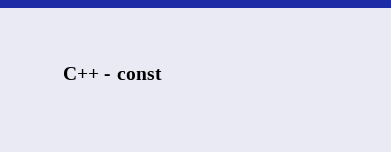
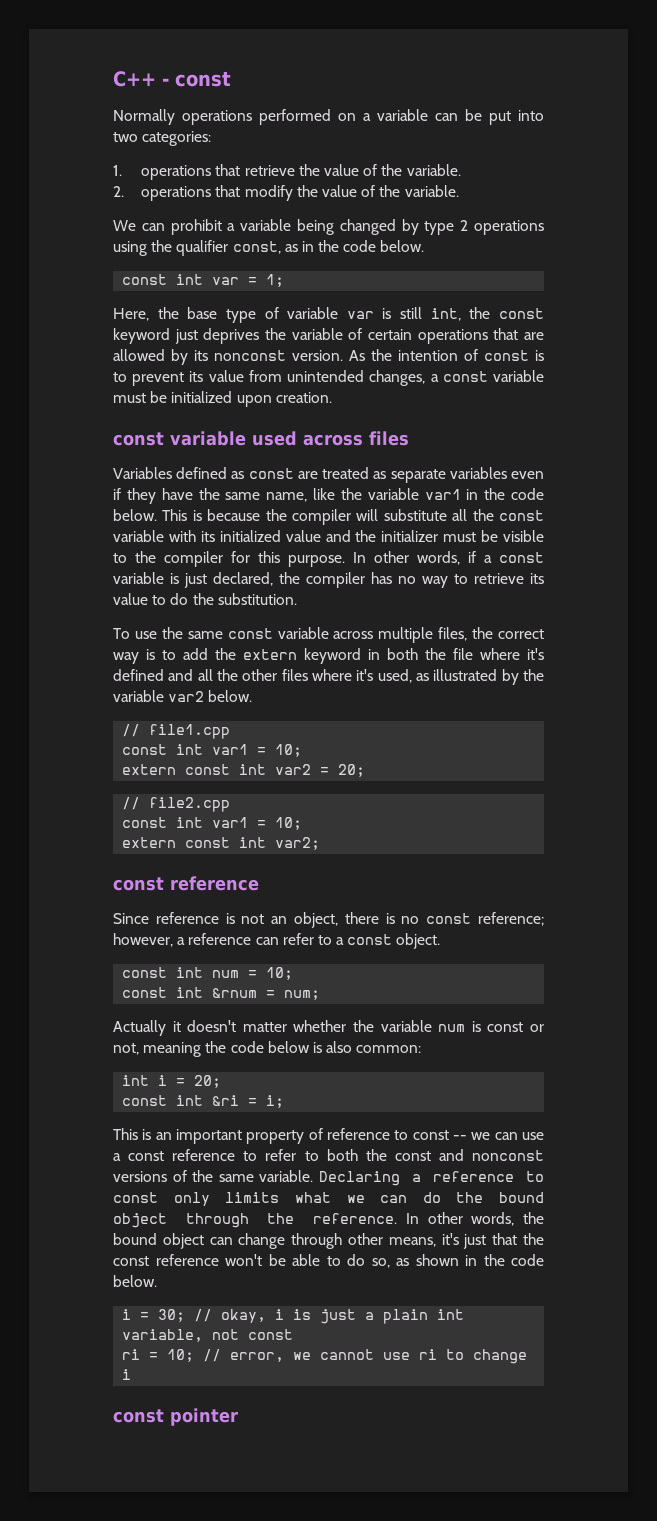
(162, 74) none -> [113,109,544,125] [113,131,212,146] [113,164,461,180] [113,185,459,201] [113,219,544,235] [113,240,425,256] [122,274,285,287] [113,307,544,323] [113,328,544,344] [113,349,544,365] [113,370,544,386] [113,391,332,407] [113,431,409,446] [113,467,544,483] [113,488,544,504] [113,509,544,525] [113,530,544,542] [113,551,544,567] [113,572,544,588] [113,593,297,605] [113,627,544,643] [113,648,544,664] [113,669,544,685] [113,690,253,702] [122,724,231,739] [122,744,303,757] [122,764,366,777] [122,797,231,812] [122,817,303,830] [122,837,321,850] [113,876,259,891] [113,912,545,928] [113,933,441,949] [122,967,294,980] [122,987,321,1000] [113,1020,545,1036] [113,1041,422,1057] [122,1075,222,1088] [122,1095,285,1108] [113,1128,544,1144] [113,1149,544,1161] [113,1170,544,1186] [113,1192,544,1206] [113,1212,545,1228] [113,1233,544,1249] [113,1254,544,1268] [113,1275,157,1287] [122,1309,465,1324] [122,1329,294,1342] [122,1349,528,1364] [122,1369,132,1380] [113,1408,238,1426] // Normally operations performed on a variable can be put into two categories: // 1. operations that retrieve the value of the variable. // 2. operations that modify the value of the variable. // We can prohibit a variable being changed by type 2 operations using the qualifier const, as in the code below. // const int var = 1; // Here, the base type of variable var is still int, the const keyword just deprives the variable of certain operations that are allowed by its nonconst version. As the intention of const is to prevent its value from unintended changes, a const variable must be initialized upon creation. // const variable used across files // Variables defined as const are treated as separate variables even if they have the same name, like the variable var1 in the code below. This is because the compiler will substitute all the const variable with its initialized value and the initializer must be visible to the compiler for this purpose. In other words, if a const variable is just declared, the compiler has no way to retrieve its value to do the substitution. // To use the same const variable across multiple files, the correct way is to add the extern keyword in both the file where it's defined and all the other files where it's used, as illustrated by the variable var2 below. // // file1.cpp // const int var1 = 10; // extern const int var2 = 20; // // file2.cpp // const int var1 = 10; // extern const int var2; // const reference // Since reference is not an object, there is no const reference; however, a reference can refer to a const object. // const int num = 10; // const int &rnum = num; // Actually it doesn't matter whether the variable num is const or not, meaning the code below is also common: // int i = 20; // const int &ri = i; // This is an important property of reference to const -- we can use a const reference to refer to both the const and nonconst versions of the same variable. Declaring a reference to const only limits what we can do the bound object through the reference. In other words, the bound object can change through other means, it's just that the const reference won't be able to do so, as shown in the code below. // i = 30; // okay, i is just a plain int variable, not const // ri = 10; // error, we cannot use ri to change i // const pointer

